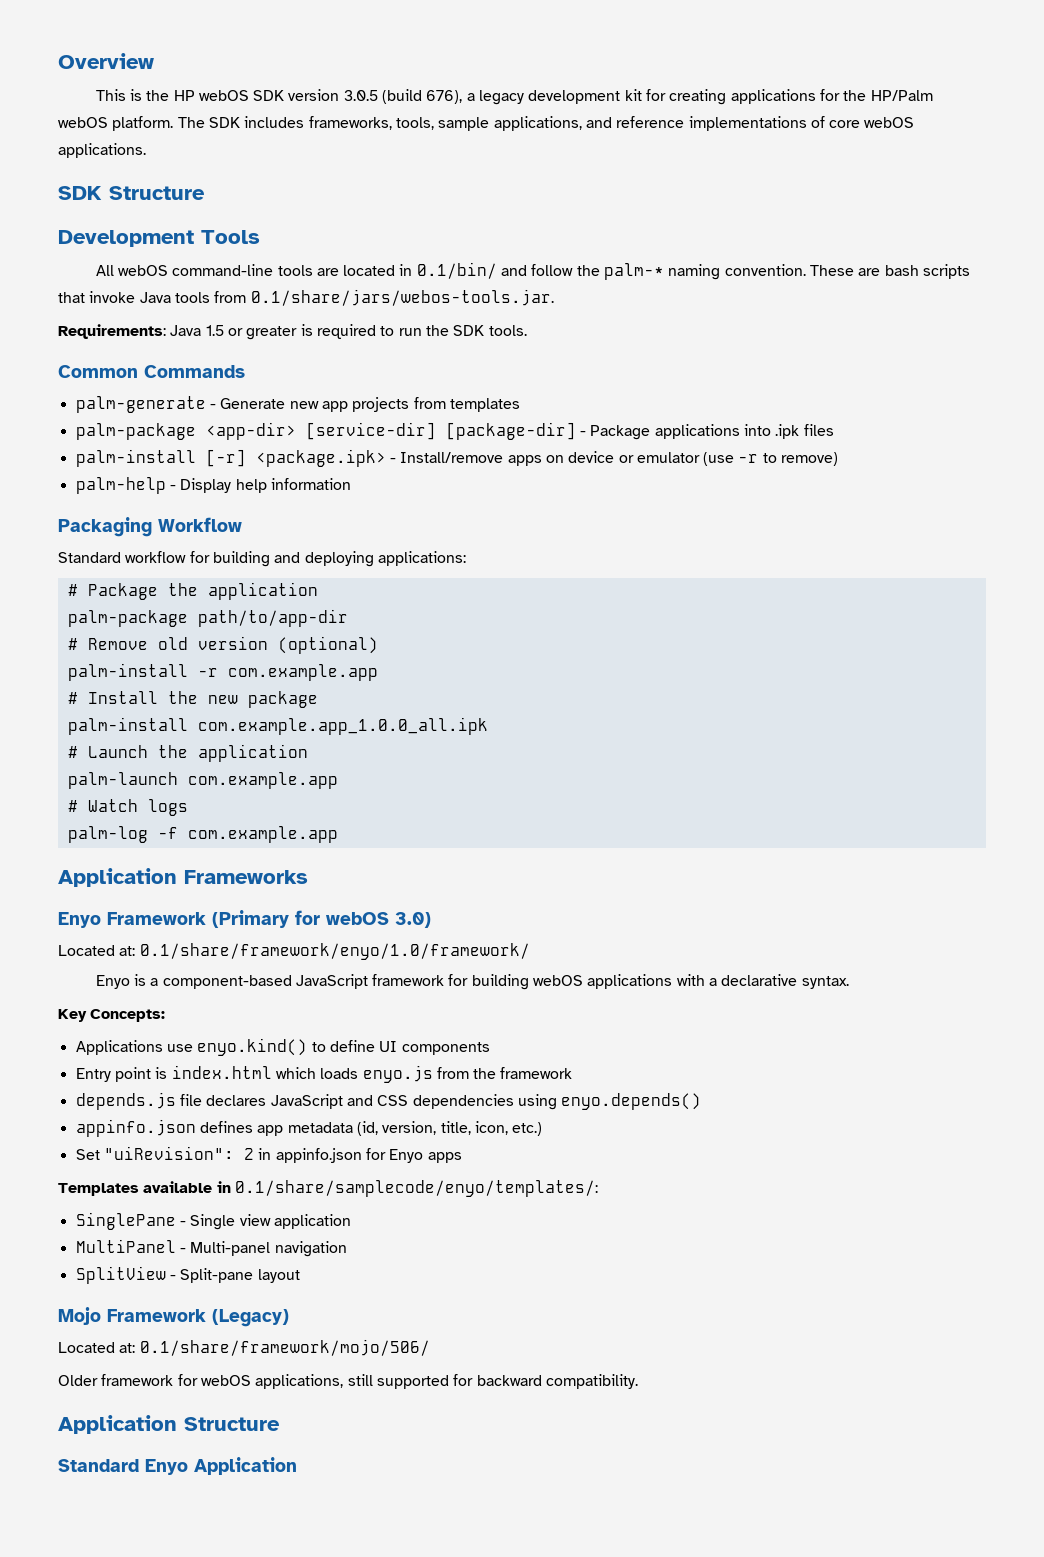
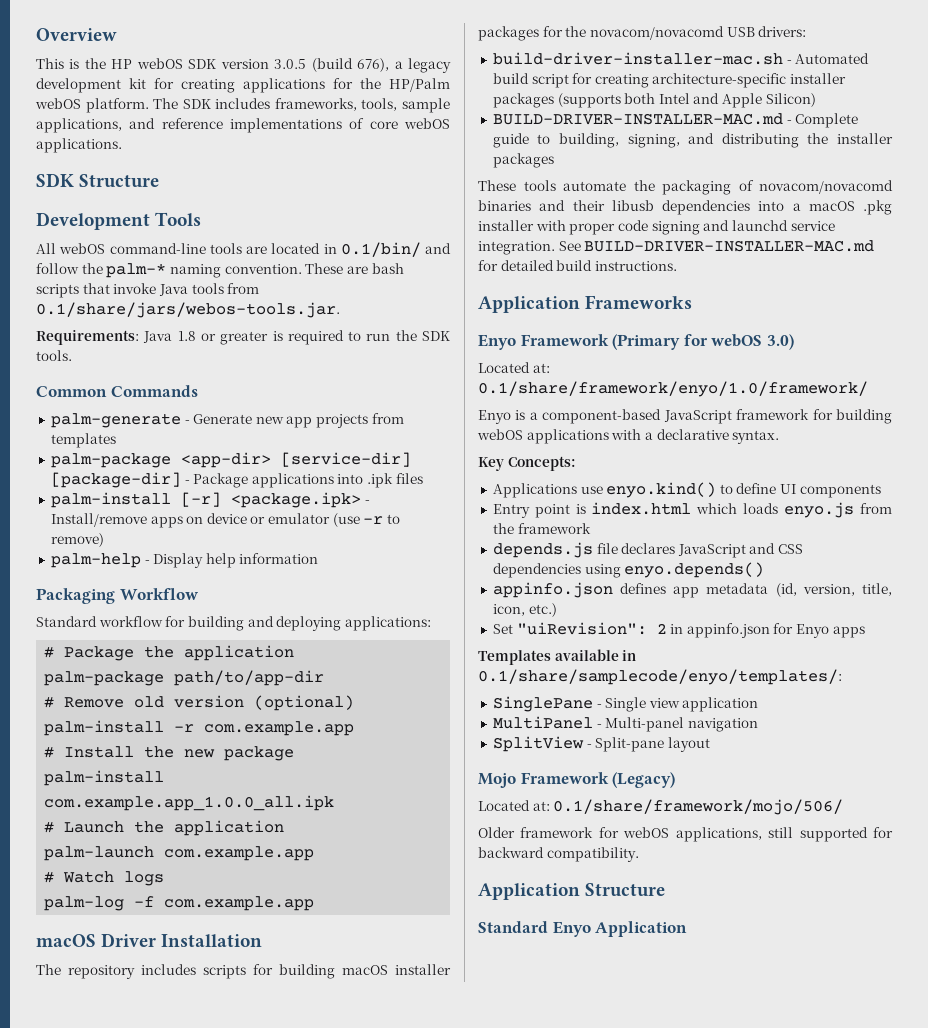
[205,325,224,336] 1.5 -> [177,331,196,341] 1.8
(338, 834) none -> [36,933,263,947] [36,964,451,979] [478,26,807,41] [492,52,870,65] [492,73,847,88] [492,93,816,108] [492,113,859,128] [492,133,893,148] [492,153,554,168] [478,180,893,195] [478,200,892,215] [478,220,835,235] [478,240,875,255] [478,260,677,271] // macOS Driver Installation // The repository includes scripts for building macOS installer packages for the novacom/novacomd USB drivers: // build-driver-installer-mac.sh - Automated build script for creating architecture-specific installer packages (supports both Intel and Apple Silicon) // BUILD-DRIVER-INSTALLER-MAC.md - Complete guide to building, signing, and distributing the installer packages // These tools automate the packaging of novacom/novacomd binaries and their libusb dependencies into a macOS .pkg installer with proper code signing and launchd service integration. See BUILD-DRIVER-INSTALLER-MAC.md for detailed build instructions.

